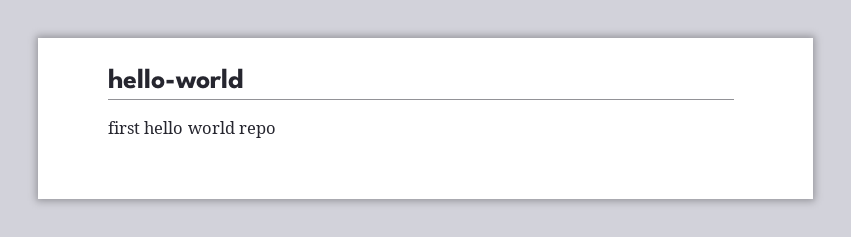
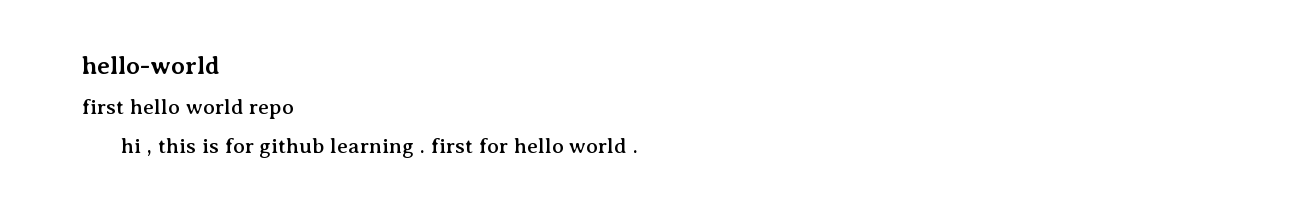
(277, 131) none -> [121,138,639,158] // hi , this is for github learning . first for hello world .

